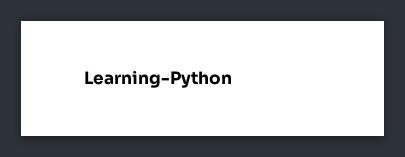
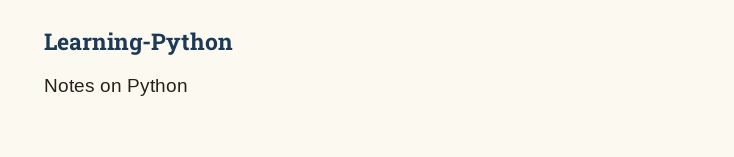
(232, 79) none -> [44,79,189,96] // Notes on Python

